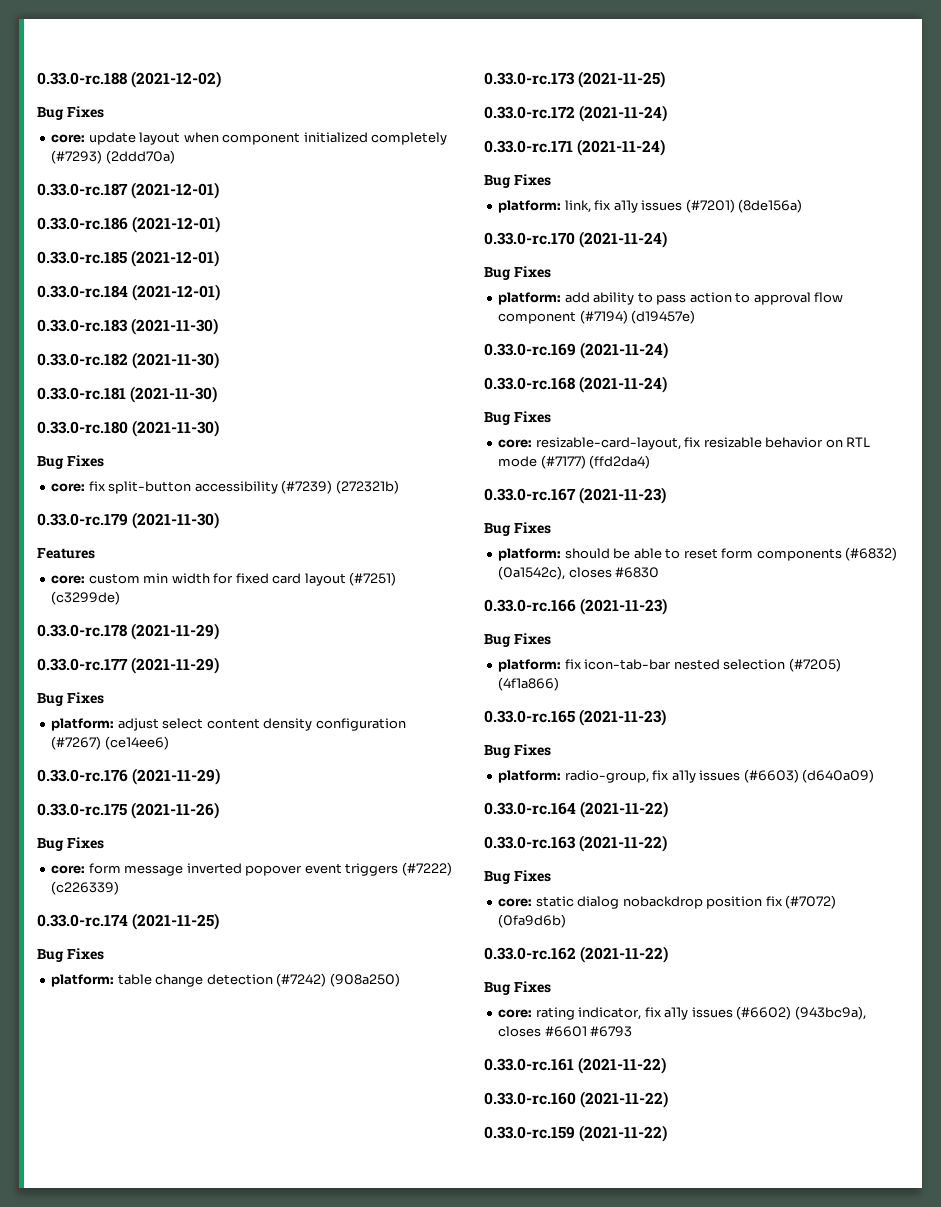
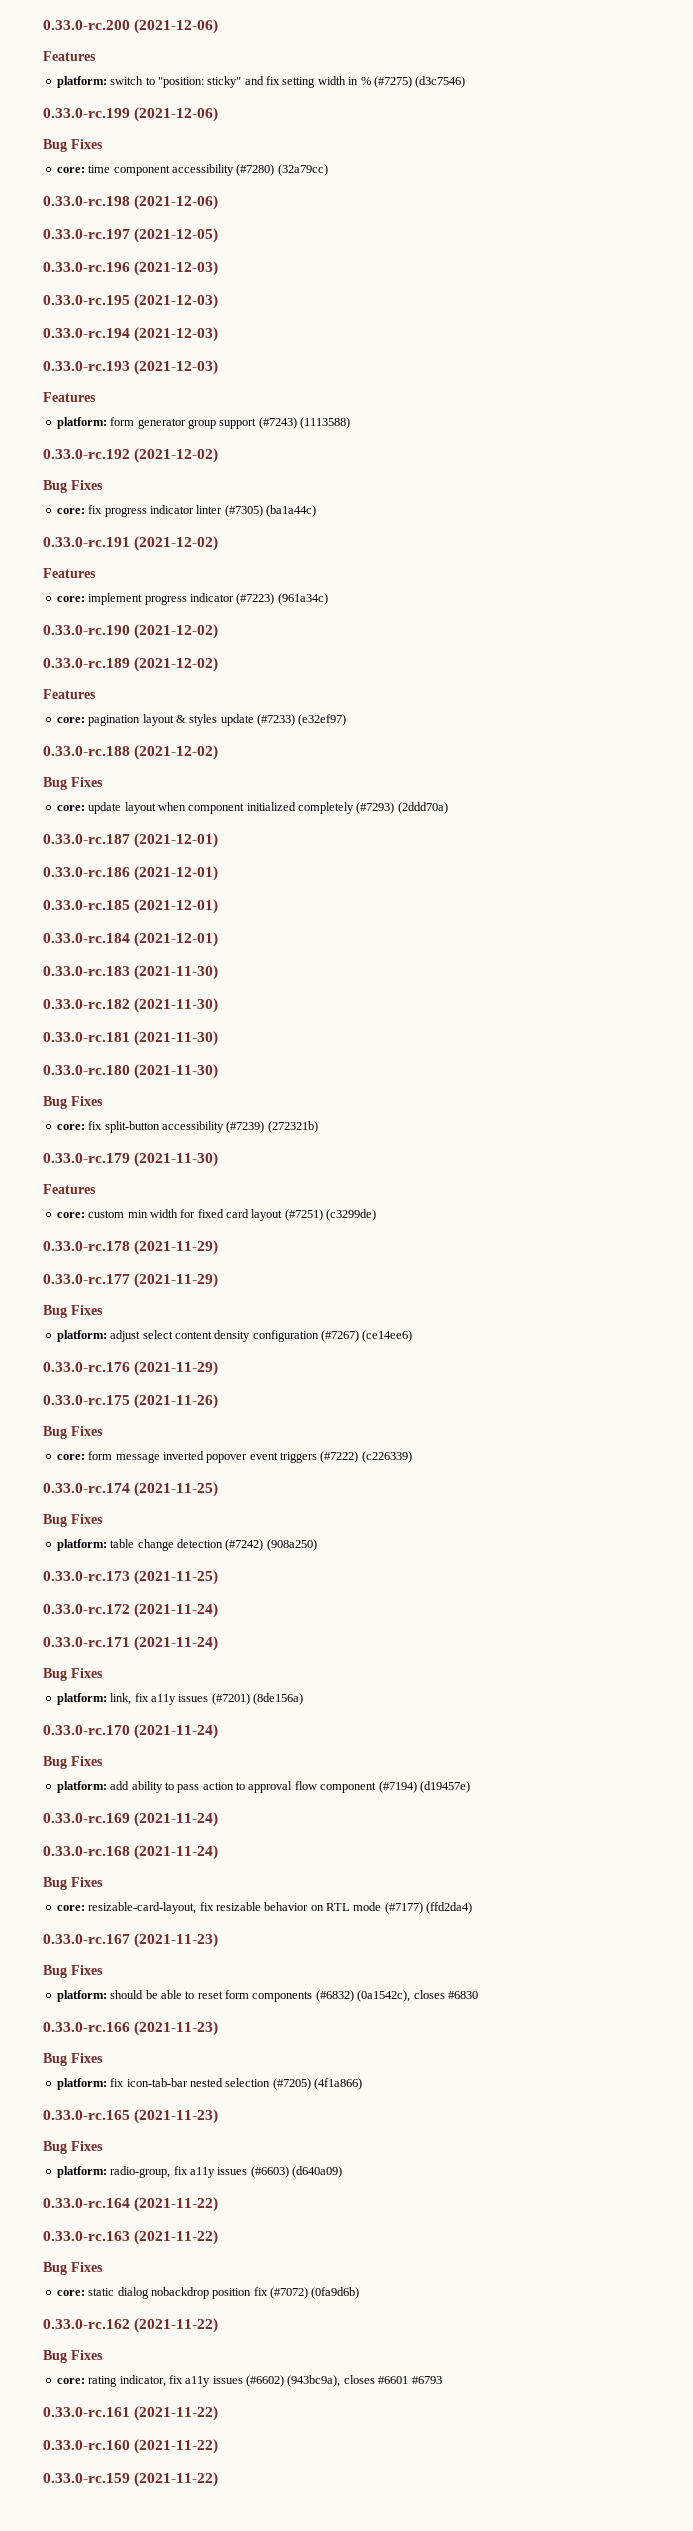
(37, 78) none -> [43,19,219,34] [43,51,96,61] [56,76,466,88] [43,107,219,122] [43,139,103,152] [56,164,328,176] [43,195,219,210] [43,228,219,243] [43,261,219,276] [43,294,219,309] [43,327,219,342] [43,360,219,375] [43,392,96,402] [56,417,350,429] [43,448,219,463] [43,480,103,493] [56,505,316,517] [43,536,219,551] [43,568,96,578] [56,593,328,605] [43,624,219,639] [43,657,219,672] [43,689,96,699] [56,714,347,726] 0.33.0-rc.200 (2021-12-06) // Features // platform: switch to "position: sticky" and fix setting width in % (#7275) (d3c7546) // 0.33.0-rc.199 (2021-12-06) // Bug Fixes // core: time component accessibility (#7280) (32a79cc) // 0.33.0-rc.198 (2021-12-06) // 0.33.0-rc.197 (2021-12-05) // 0.33.0-rc.196 (2021-12-03) // 0.33.0-rc.195 (2021-12-03) // 0.33.0-rc.194 (2021-12-03) // 0.33.0-rc.193 (2021-12-03) // Features // platform: form generator group support (#7243) (1113588) // 0.33.0-rc.192 (2021-12-02) // Bug Fixes // core: fix progress indicator linter (#7305) (ba1a44c) // 0.33.0-rc.191 (2021-12-02) // Features // core: implement progress indicator (#7223) (961a34c) // 0.33.0-rc.190 (2021-12-02) // 0.33.0-rc.189 (2021-12-02) // Features // core: pagination layout & styles update (#7233) (e32ef97) //

